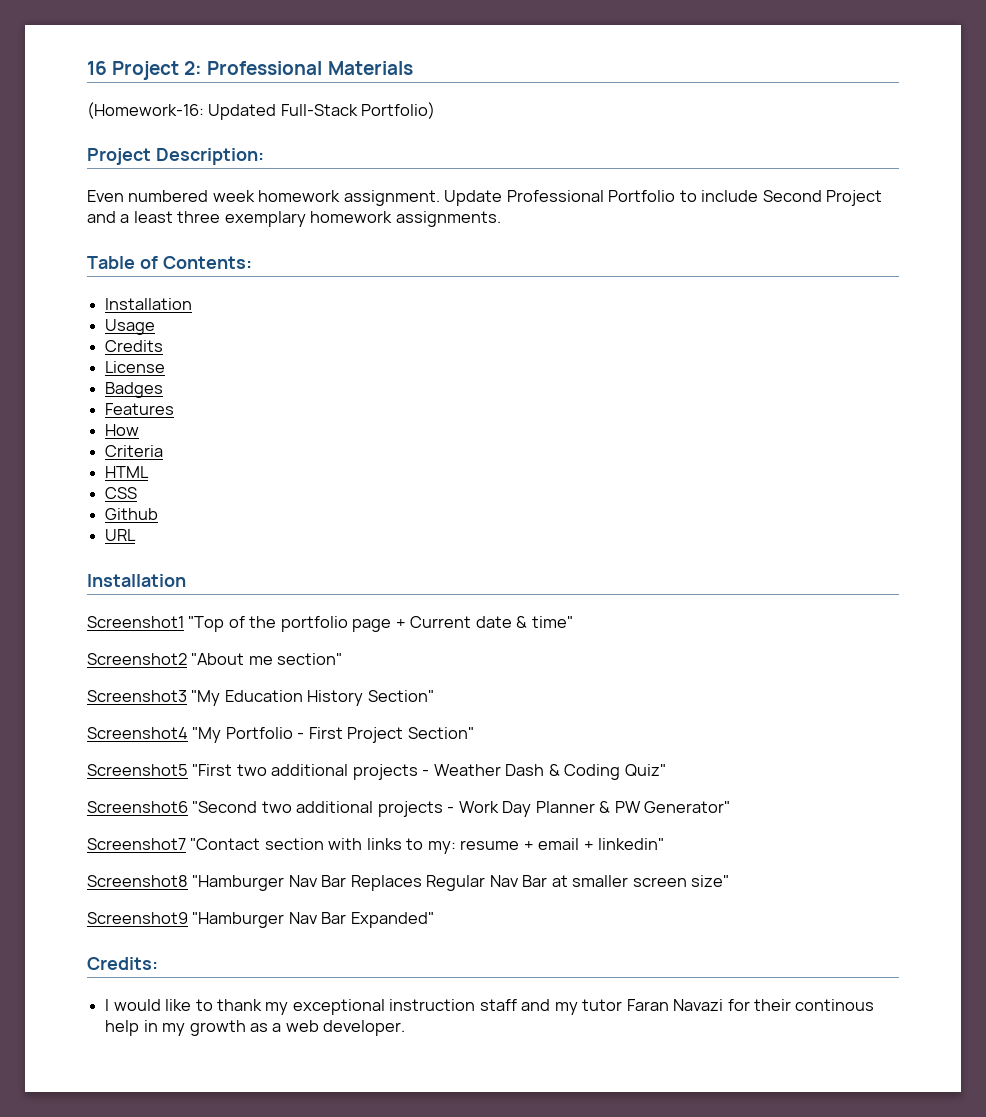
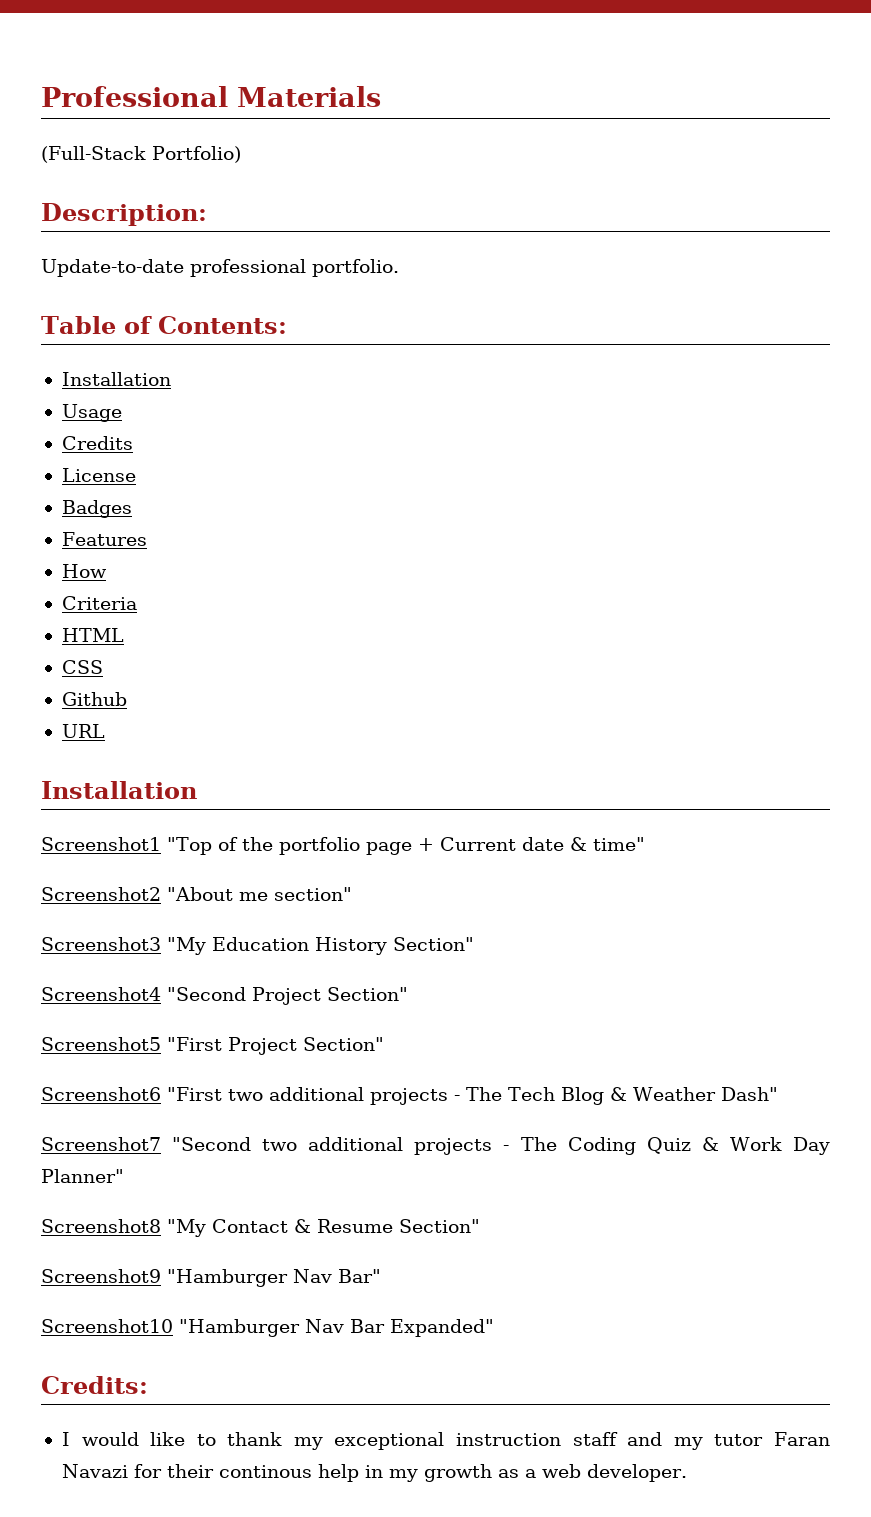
[87,61,203,80] 16 Project 2: -> (41, 96) none
[87,102,358,120] (Homework-16: Updated Full-Stack -> [41,146,146,163] (Full-Stack
[87,148,151,165] Project -> (241, 154) none
[87,190,883,206] [87,211,501,227] Even numbered week homework assignment. Update Professional Portfolio to include Second Project and a least three exemplary homework assignments. -> [41,259,399,277] Update-to-date professional portfolio.
[192,727,343,743] "My Portfolio - First -> [167,987,246,1001] "Second
[236,764,666,780] [87,801,188,813] two additional projects - Weather Dash & Coding Quiz" // Screenshot6 -> [228,1037,384,1055] [41,1087,778,1105] [41,1137,161,1151] Project Section" // Screenshot6 "First two additional projects - The Tech Blog & Weather Dash" // Screenshot7
[458,801,731,817] [87,838,665,854] [87,875,730,891] [87,912,188,924] Work Day Planner & PW Generator" // Screenshot7 "Contact section with links to my: resume + email + linkedin" // Screenshot8 "Hamburger Nav Bar Replaces Regular Nav Bar at smaller screen size" // Screenshot9 -> [520,1137,830,1155] [41,1169,124,1183] [41,1219,480,1237] [41,1269,381,1287] [41,1319,173,1333] The Coding Quiz & Work Day Planner" // Screenshot8 "My Contact & Resume Section" // Screenshot9 "Hamburger Nav Bar" // Screenshot10

